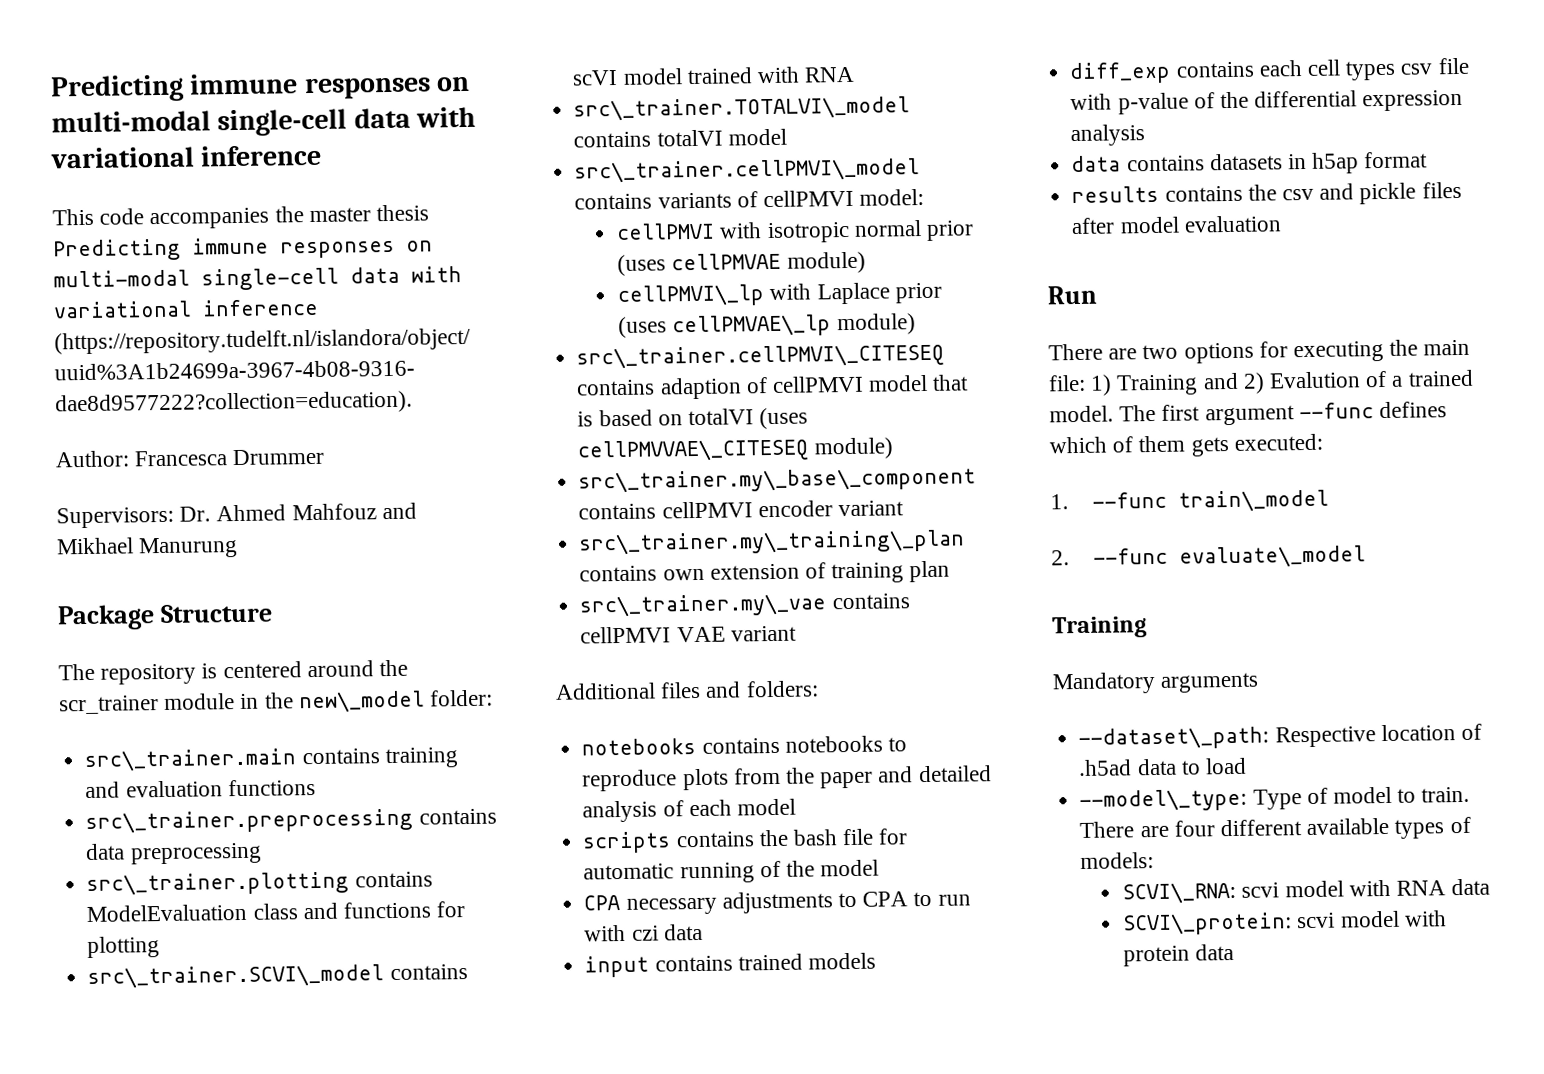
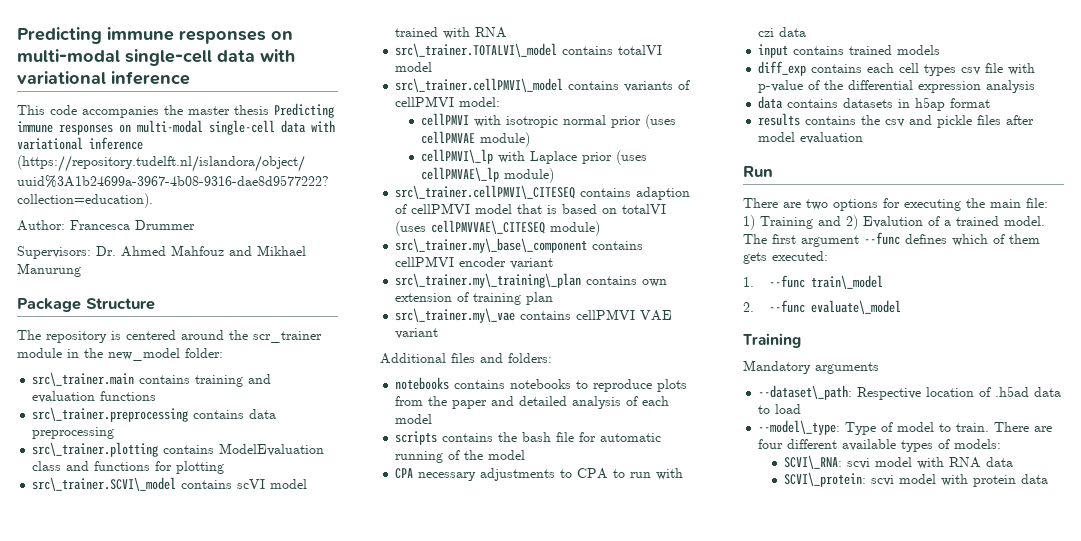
[297,690,425,714] new\_model -> [108,348,180,361] new_model

